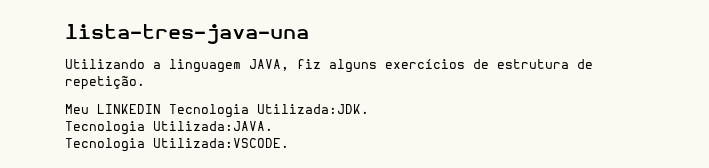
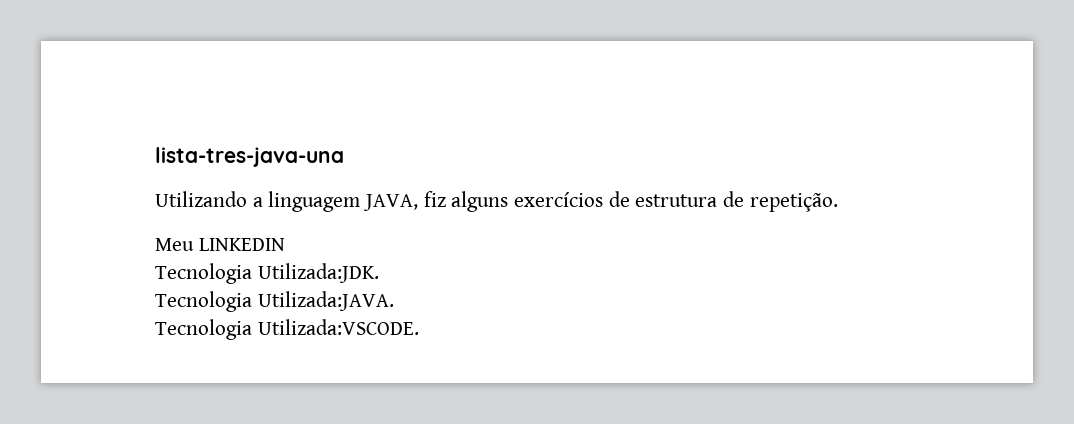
(161, 109) none -> (285, 244) //

